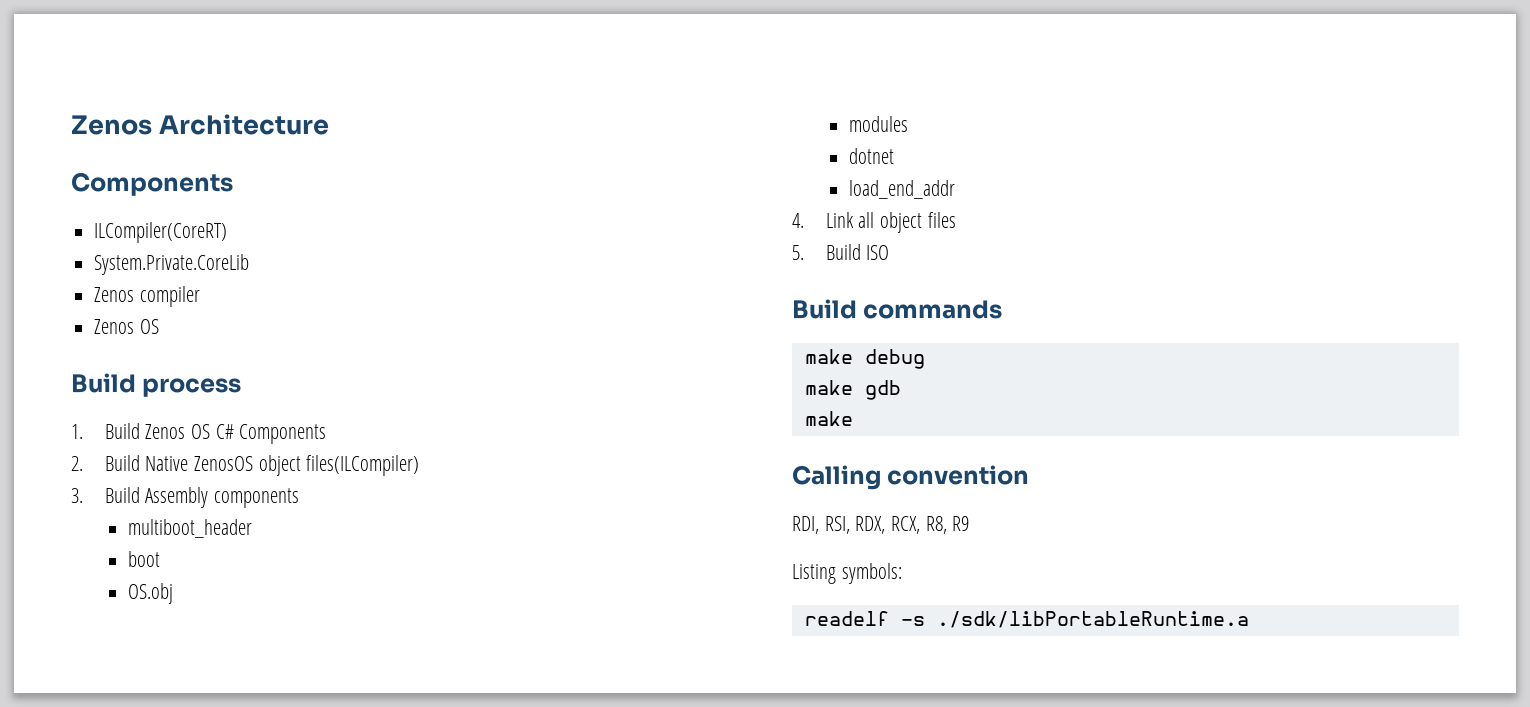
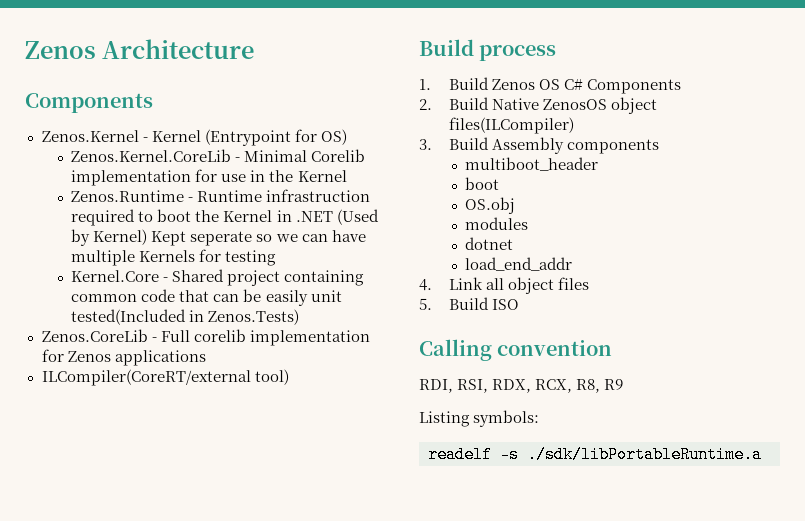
[94,222,228,243] [94,254,250,275] [94,286,200,307] [94,319,159,334] ILCompiler(CoreRT) // System.Private.CoreLib // Zenos compiler // Zenos OS -> [41,129,347,146] [71,149,366,162] [71,169,347,186] [71,189,371,202] [71,209,379,226] [71,229,366,246] [71,249,277,266] [71,269,365,286] [71,289,342,306] [71,309,300,325] [41,329,370,346] [41,349,206,366] [41,369,289,386] Zenos.Kernel - Kernel (Entrypoint for OS) // Zenos.Kernel.CoreLib - Minimal Corelib implementation for use in the Kernel // Zenos.Runtime - Runtime infrastruction required to boot the Kernel in .NET (Used by Kernel) Kept seperate so we can have multiple Kernels for testing // Kernel.Core - Shared project containing common code that can be easily unit tested(Included in Zenos.Tests) // Zenos.CoreLib - Full corelib implementation for Zenos applications // ILCompiler(CoreRT/external tool)
[792,299,1003,319] [804,349,925,369] [804,380,901,400] [804,411,853,426] // Build commands // make debug // make gdb // make -> (519, 304) none

